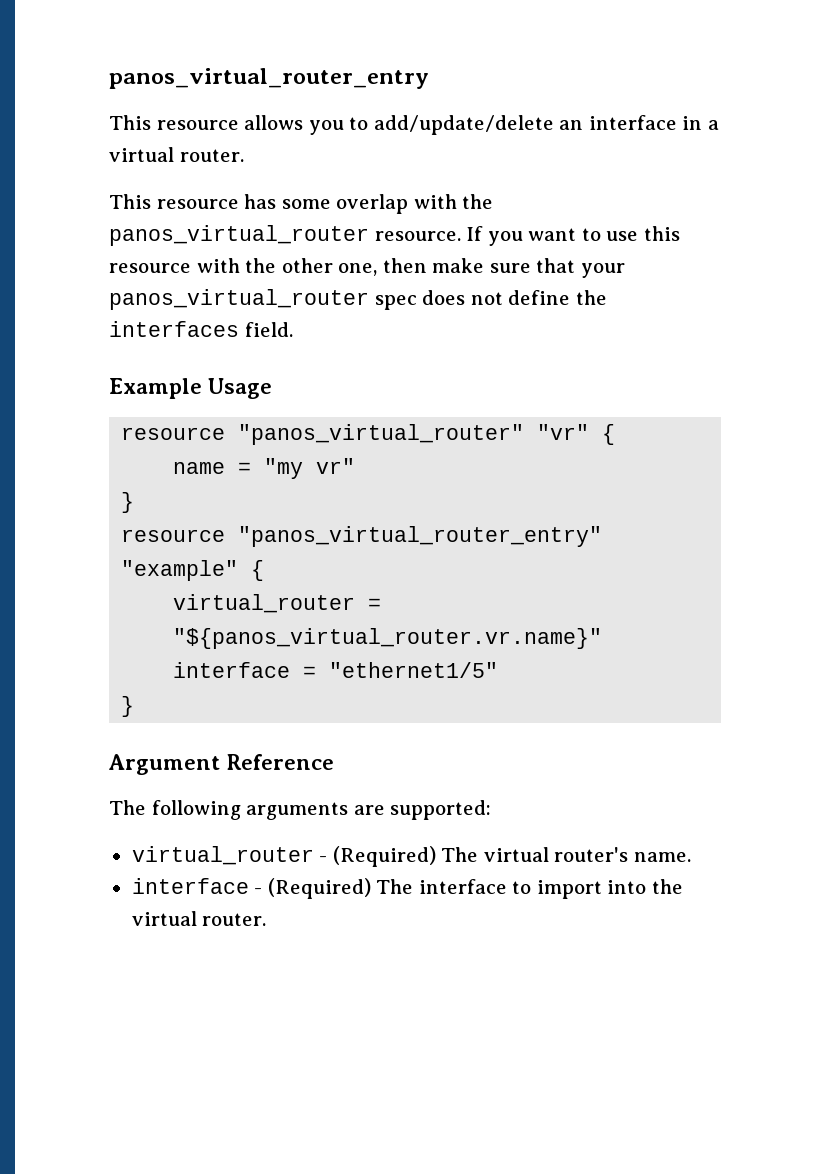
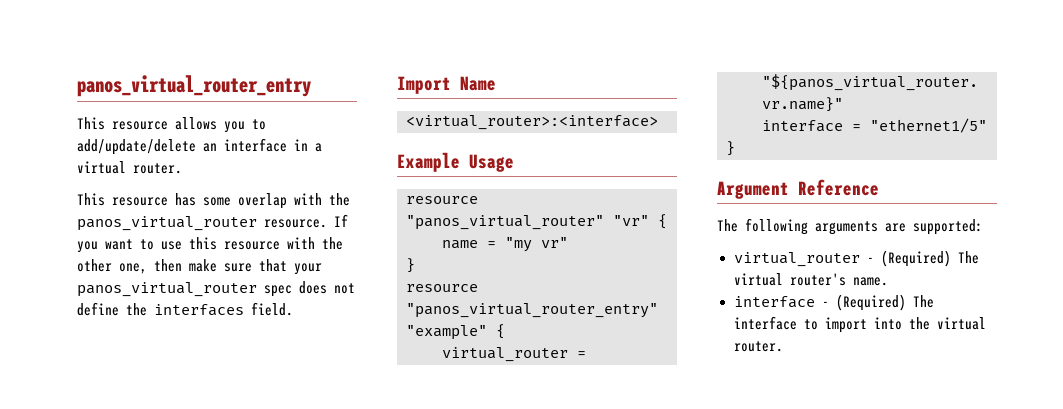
(293, 329) none -> [397,76,496,94] [406,115,658,130] // Import Name // <virtual_router>:<interface>

